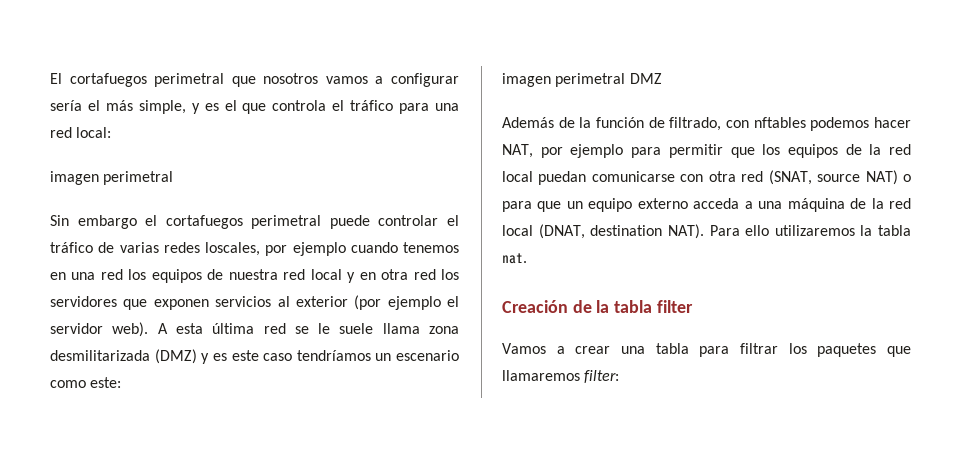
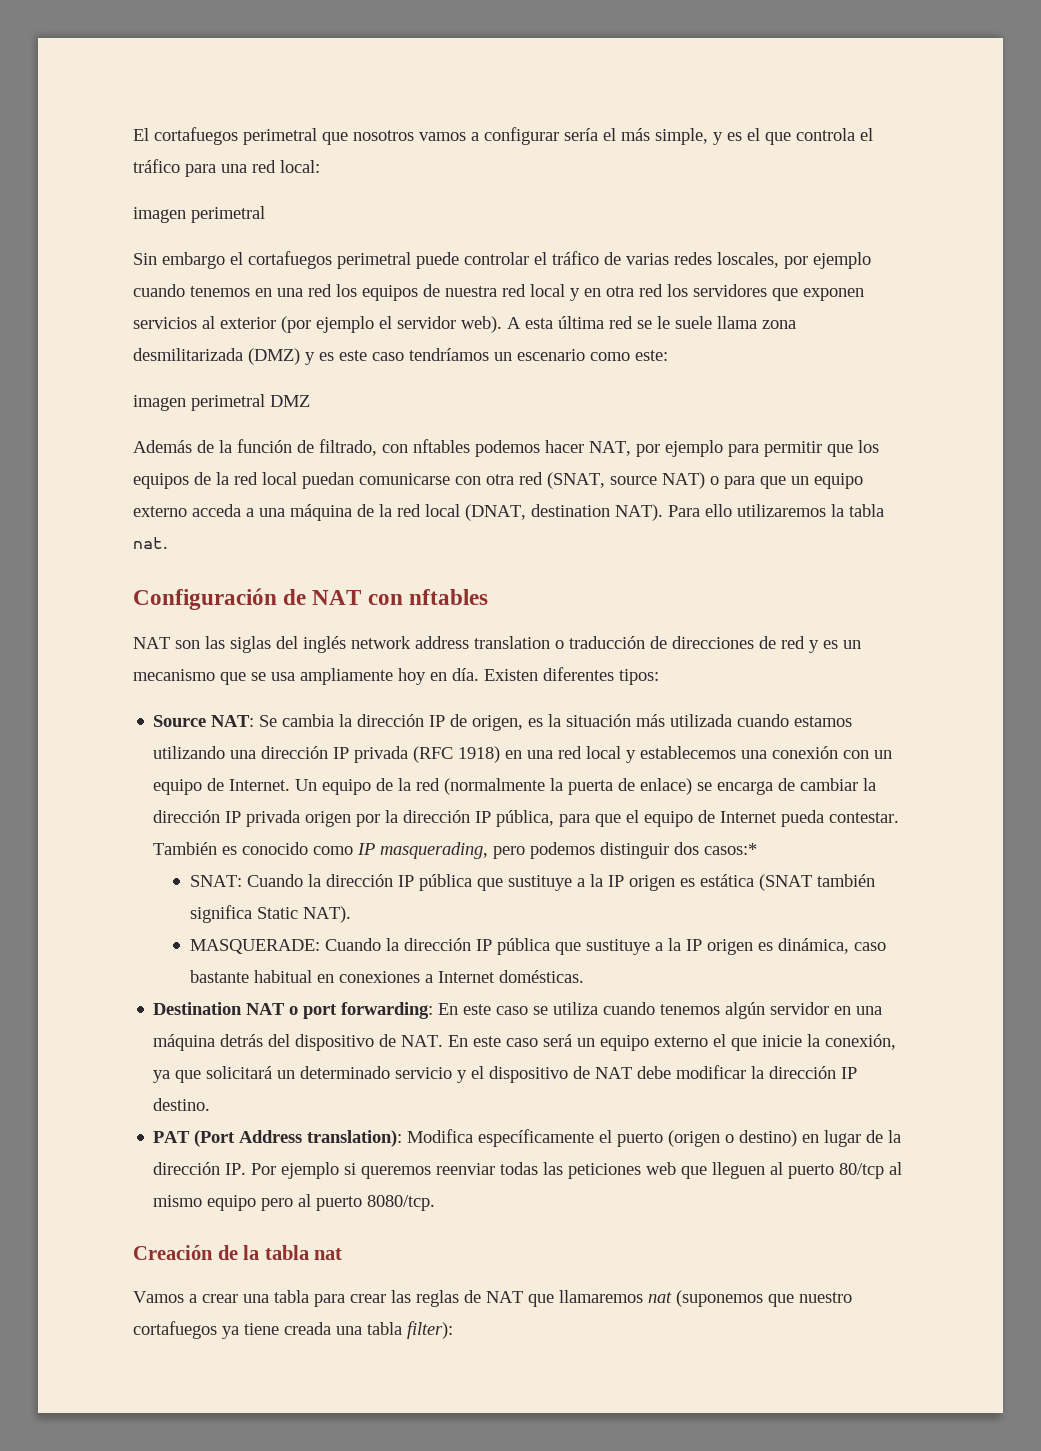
(527, 258) none -> [133,588,488,610] [133,636,861,653] [133,667,659,685] [153,714,853,731] [153,746,893,763] [153,778,877,795] [153,810,900,827] [153,842,758,859] [189,874,875,891] [189,905,351,923] [189,938,886,955] [189,970,584,983] [153,1002,883,1019] [153,1034,897,1051] [153,1065,858,1083] [153,1098,211,1111] [153,1129,902,1147] [153,1162,903,1179] [153,1194,436,1211] // Configuración de NAT con nftables // NAT son las siglas del inglés network address translation o traducción de direcciones de red y es un mecanismo que se usa ampliamente hoy en día. Existen diferentes tipos: // Source NAT: Se cambia la dirección IP de origen, es la situación más utilizada cuando estamos utilizando una dirección IP privada (RFC 1918) en una red local y establecemos una conexión con un equipo de Internet. Un equipo de la red (normalmente la puerta de enlace) se encarga de cambiar la dirección IP privada origen por la dirección IP pública, para que el equipo de Internet pueda contestar. También es conocido como IP masquerading, pero podemos distinguir dos casos:* // SNAT: Cuando la dirección IP pública que sustituye a la IP origen es estática (SNAT también significa Static NAT). // MASQUERADE: Cuando la dirección IP pública que sustituye a la IP origen es dinámica, caso bastante habitual en conexiones a Internet domésticas. // Destination NAT o port forwarding: En este caso se utiliza cuando tenemos algún servidor en una máquina detrás del dispositivo de NAT. En este caso será un equipo externo el que inicie la conexión, ya que solicitará un determinado servicio y el dispositivo de NAT debe modificar la dirección IP destino. // PAT (Port Address translation): Modifica específicamente el puerto (origen o destino) en lugar de la dirección IP. Por ejemplo si queremos reenviar todas las peticiones web que lleguen al puerto 80/tcp al mismo equipo pero al puerto 8080/tcp.
[656,300,693,313] filter -> [314,1248,343,1260] nat
[740,343,911,357] [502,370,620,383] filtrar los paquetes que llamaremos filter: -> [350,1290,852,1307] [133,1321,453,1339] crear las reglas de NAT que llamaremos nat (suponemos que nuestro cortafuegos ya tiene creada una tabla filter):

